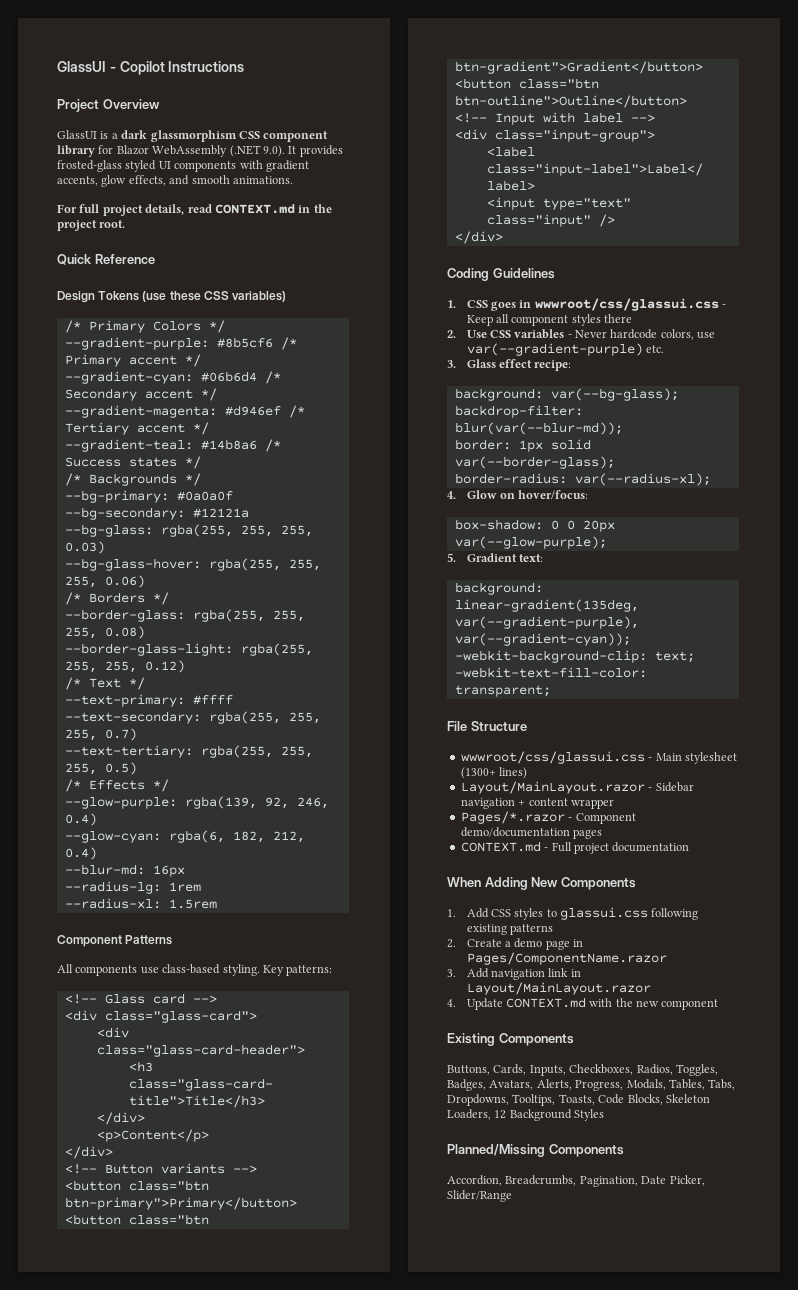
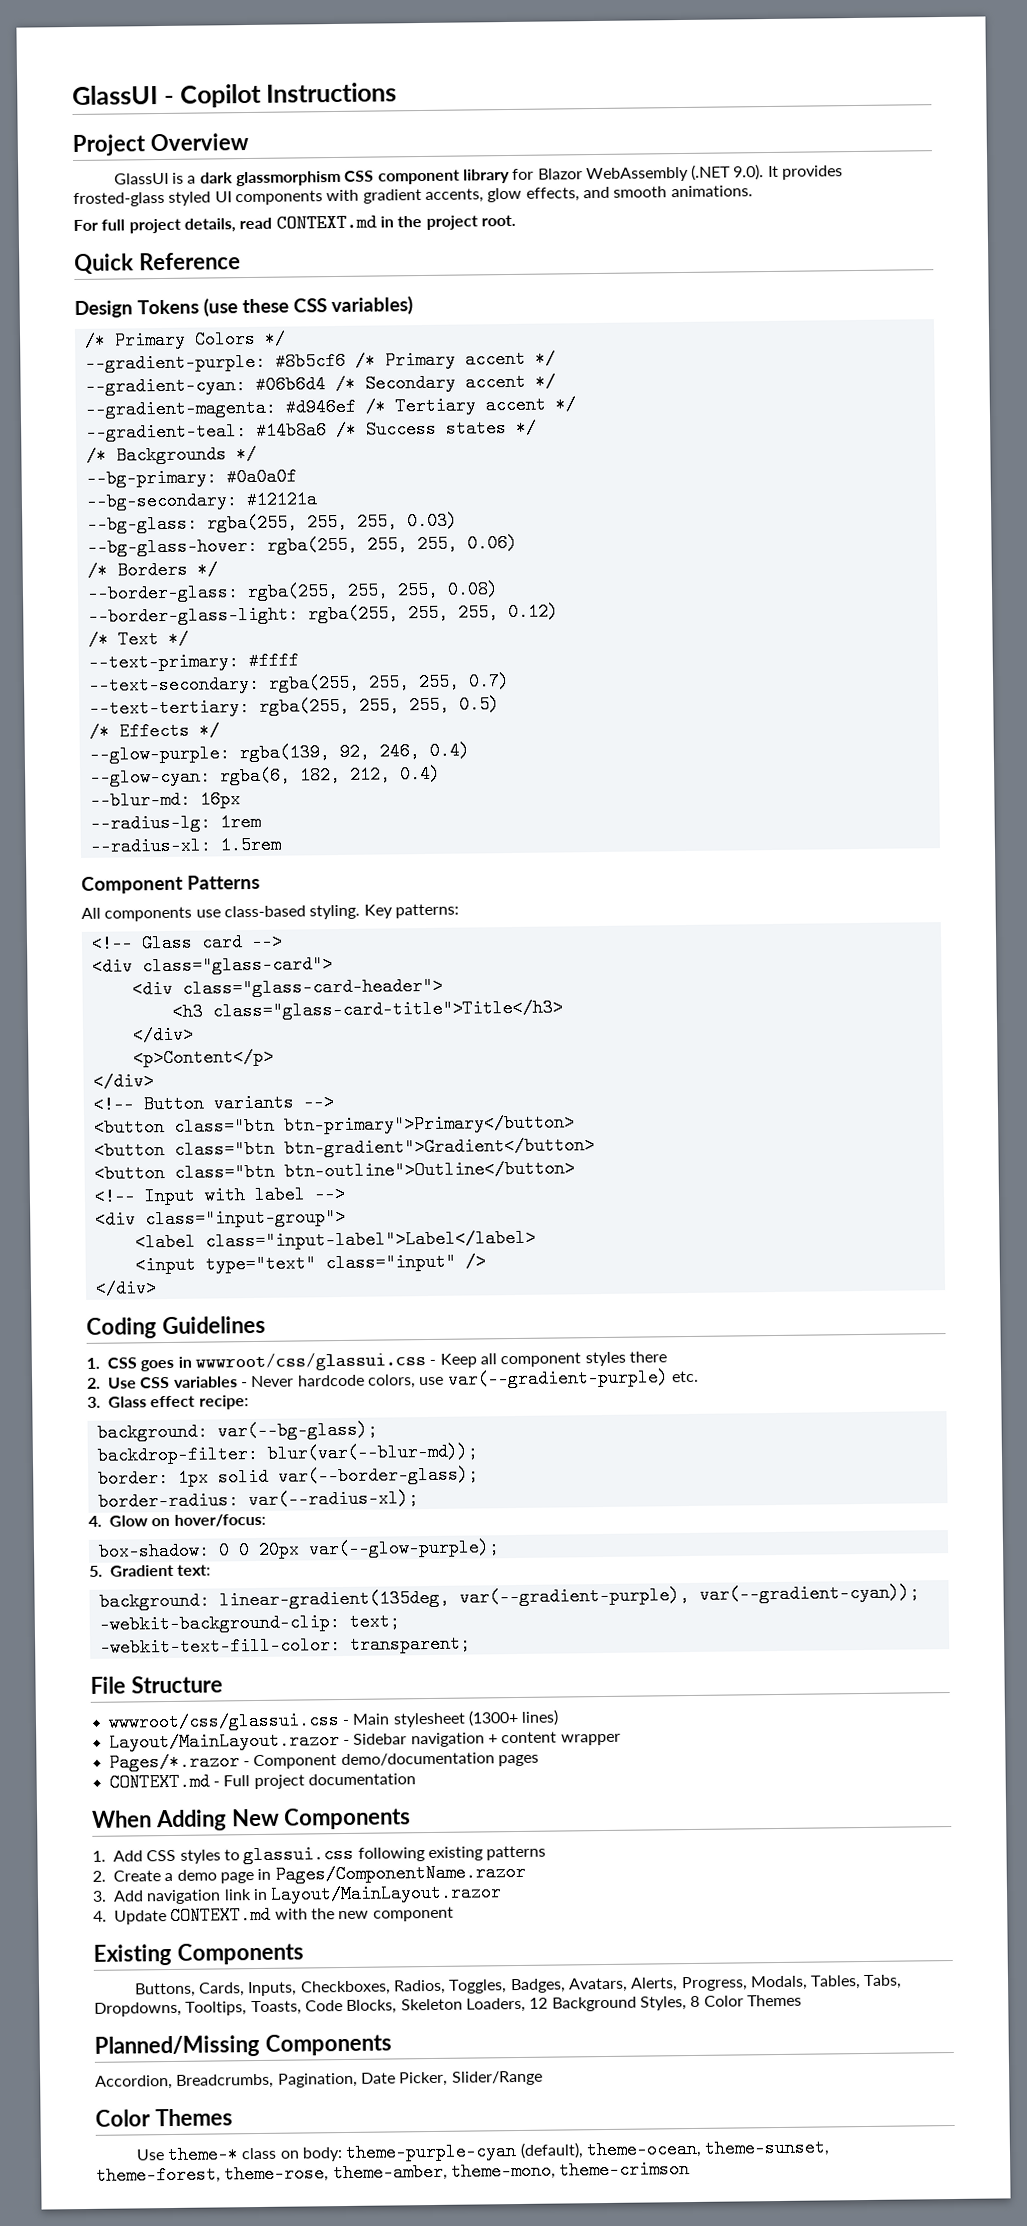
[574,1109,605,1121] Styles -> [639,1994,802,2011] Styles, 8 Color Themes
(512, 1196) none -> [95,2108,233,2127] [135,2138,831,2165] [96,2160,691,2185] // Color Themes // Use theme-* class on body: theme-purple-cyan (default), theme-ocean, theme-sunset, theme-forest, theme-rose, theme-amber, theme-mono, theme-crimson

